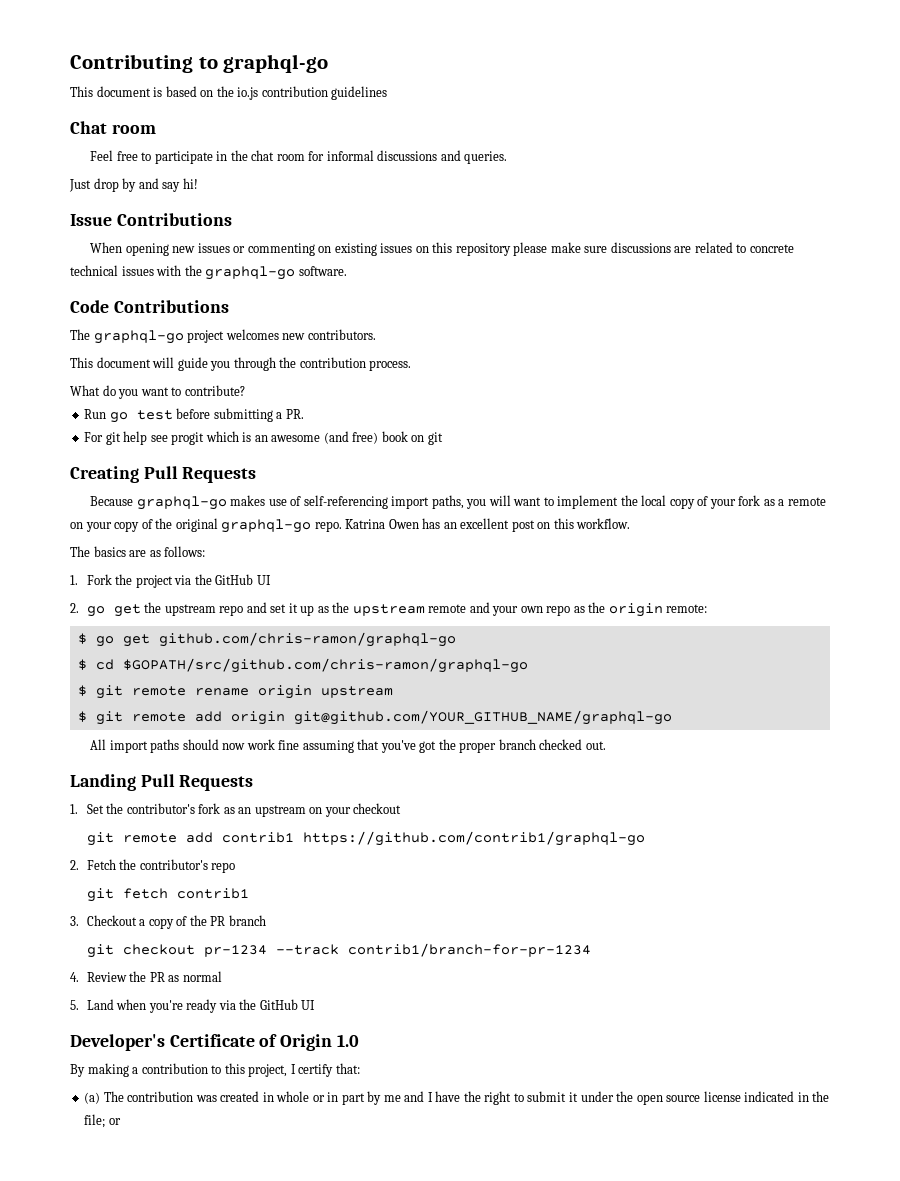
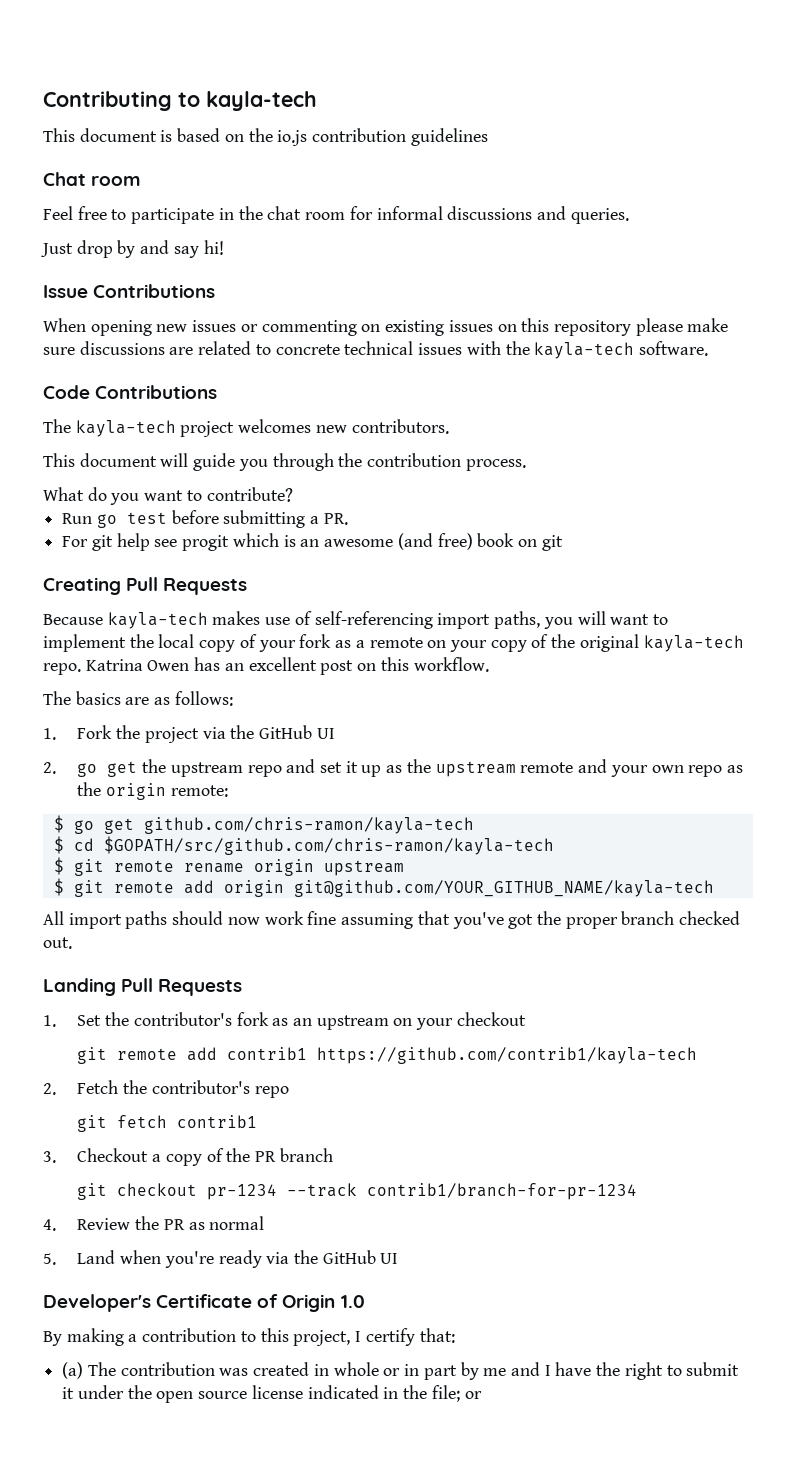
[223,54,329,73] graphql-go -> [206,91,317,111] kayla-tech
[205,266,296,280] graphql-go -> [534,342,635,359] kayla-tech
[93,330,184,344] graphql-go -> [75,420,176,437] kayla-tech
[136,496,227,510] graphql-go -> [107,612,208,629] kayla-tech
[221,519,312,533] graphql-go -> [643,635,744,652] kayla-tech
[158,632,456,647] github.com/chris-ramon/graphql-go -> [143,817,474,834] github.com/chris-ramon/kayla-tech
[122,658,528,673] $GOPATH/src/github.com/chris-ramon/graphql-go -> [103,836,554,855] $GOPATH/src/github.com/chris-ramon/kayla-tech
[293,710,672,725] git@github.com/YOUR_GITHUB_NAME/graphql-go -> [293,880,714,897] git@github.com/YOUR_GITHUB_NAME/kayla-tech
[302,831,645,846] https://github.com/contrib1/graphql-go -> [317,1047,698,1064] https://github.com/contrib1/kayla-tech

